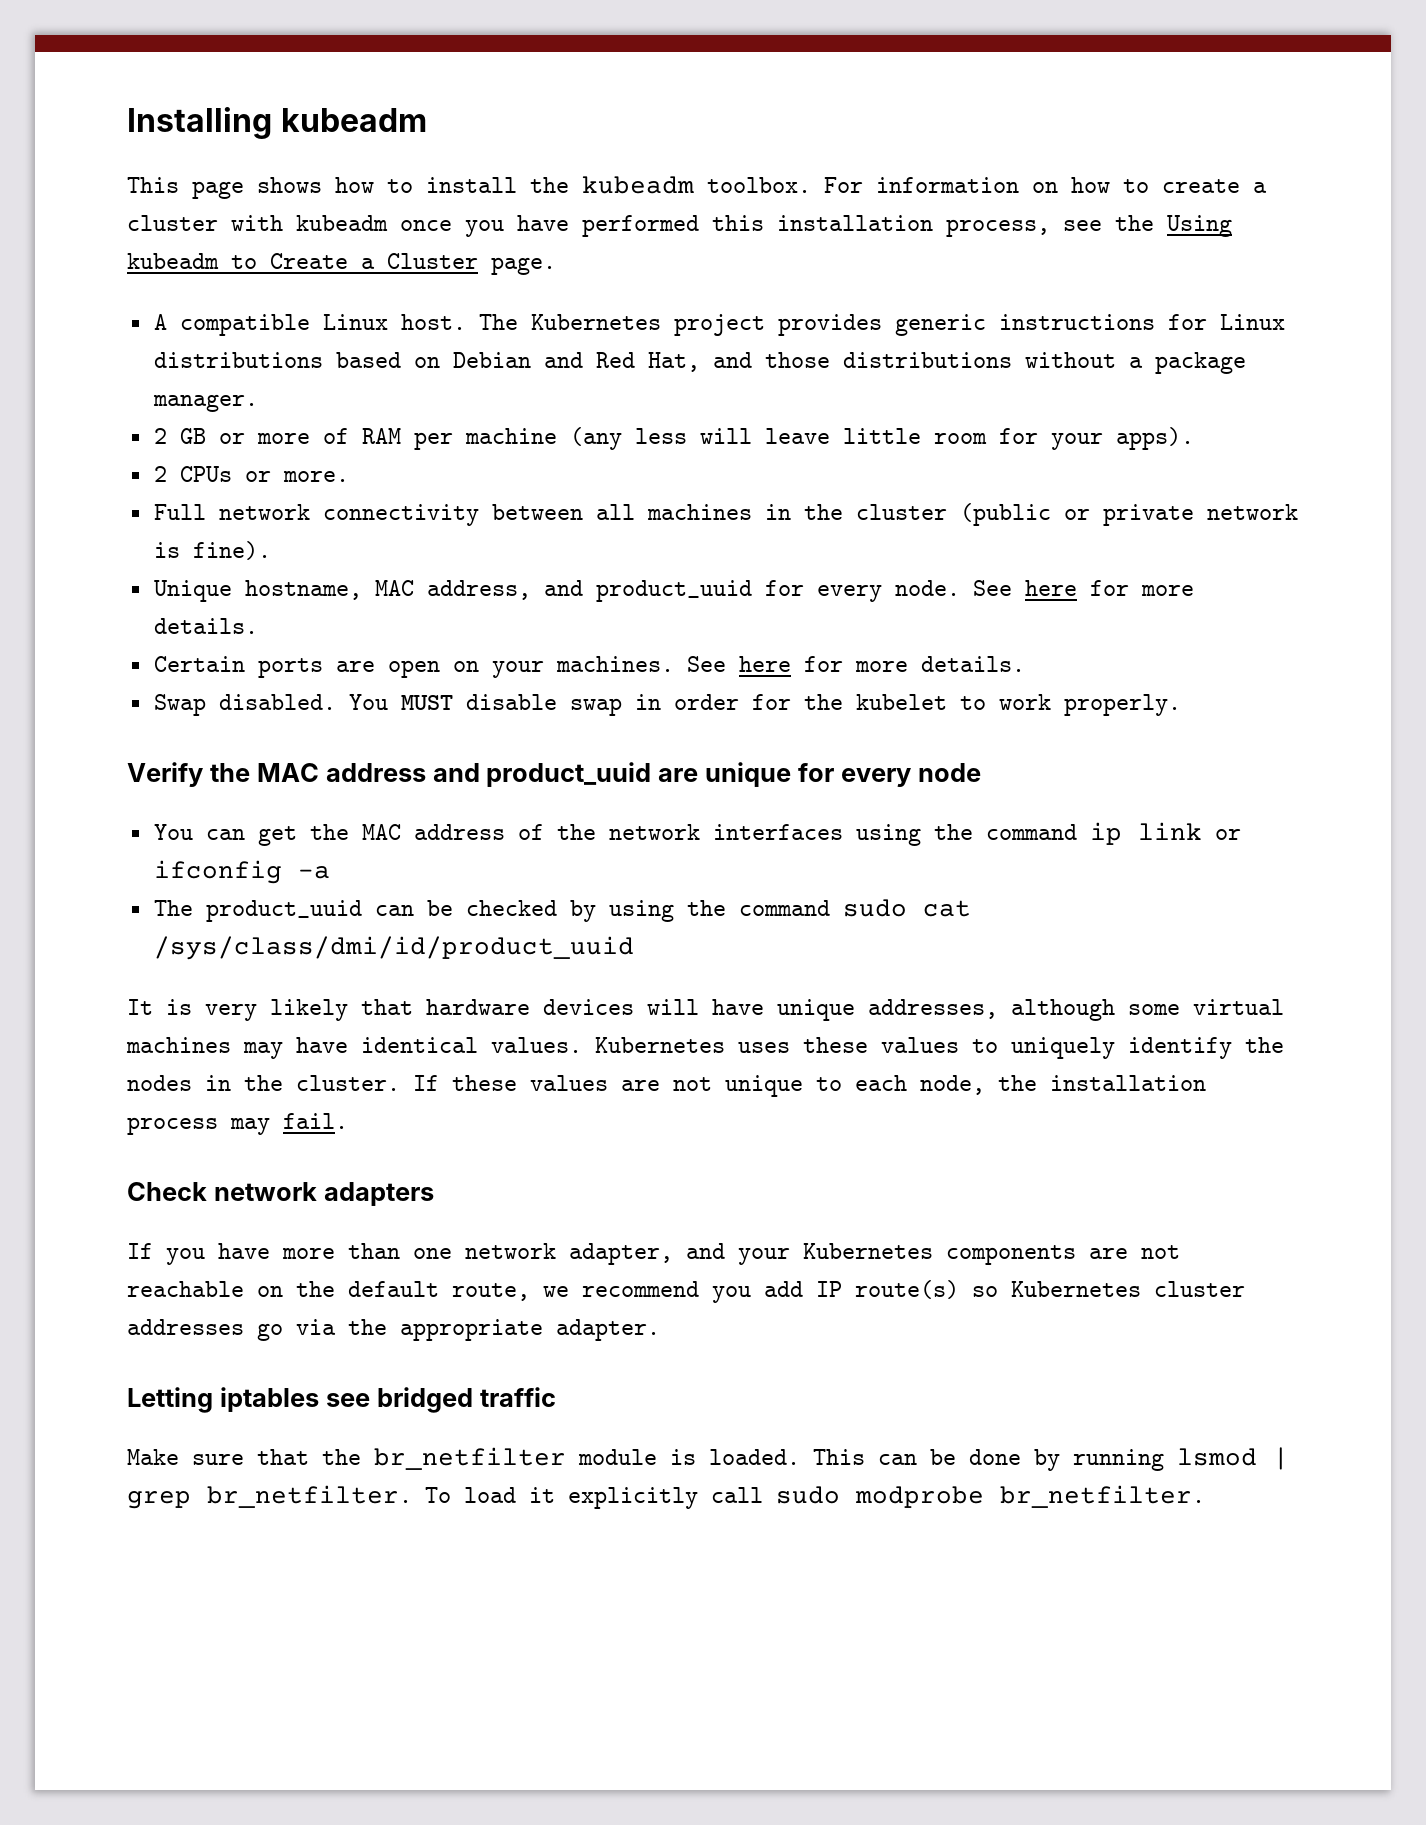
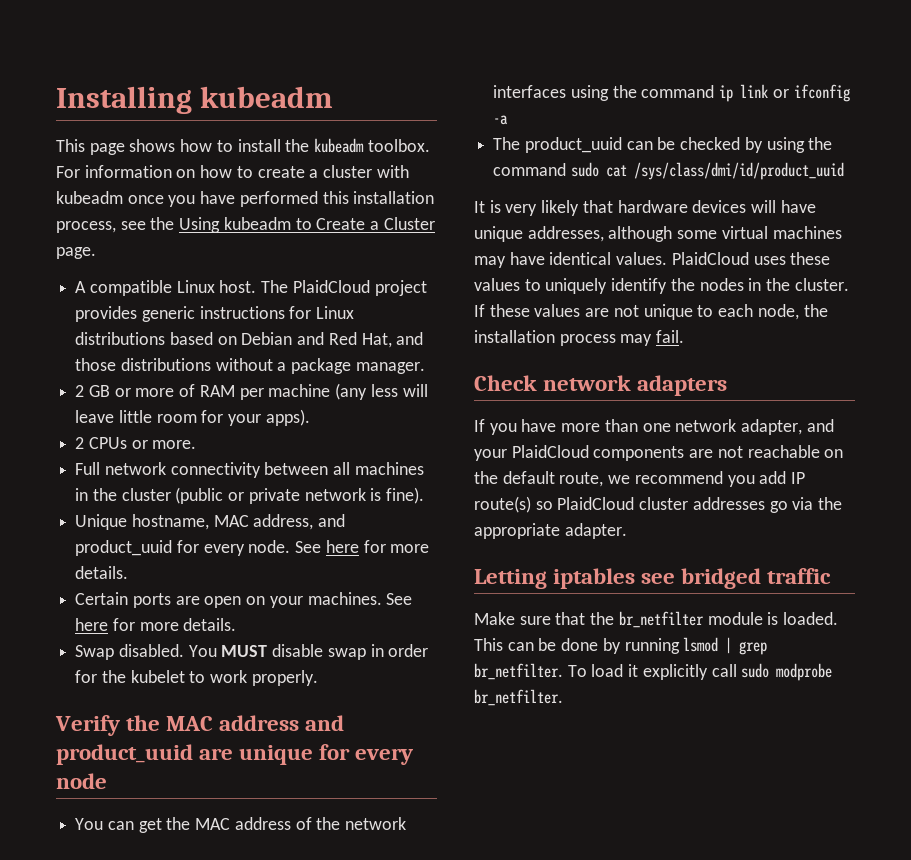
[530,314,661,330] Kubernetes -> [292,280,370,293] PlaidCloud
[595,1037,725,1053] Kubernetes -> [671,252,749,265] PlaidCloud
[803,1243,933,1259] Kubernetes -> [511,445,589,458] PlaidCloud
[1011,1281,1141,1297] Kubernetes -> [557,497,635,510] PlaidCloud

